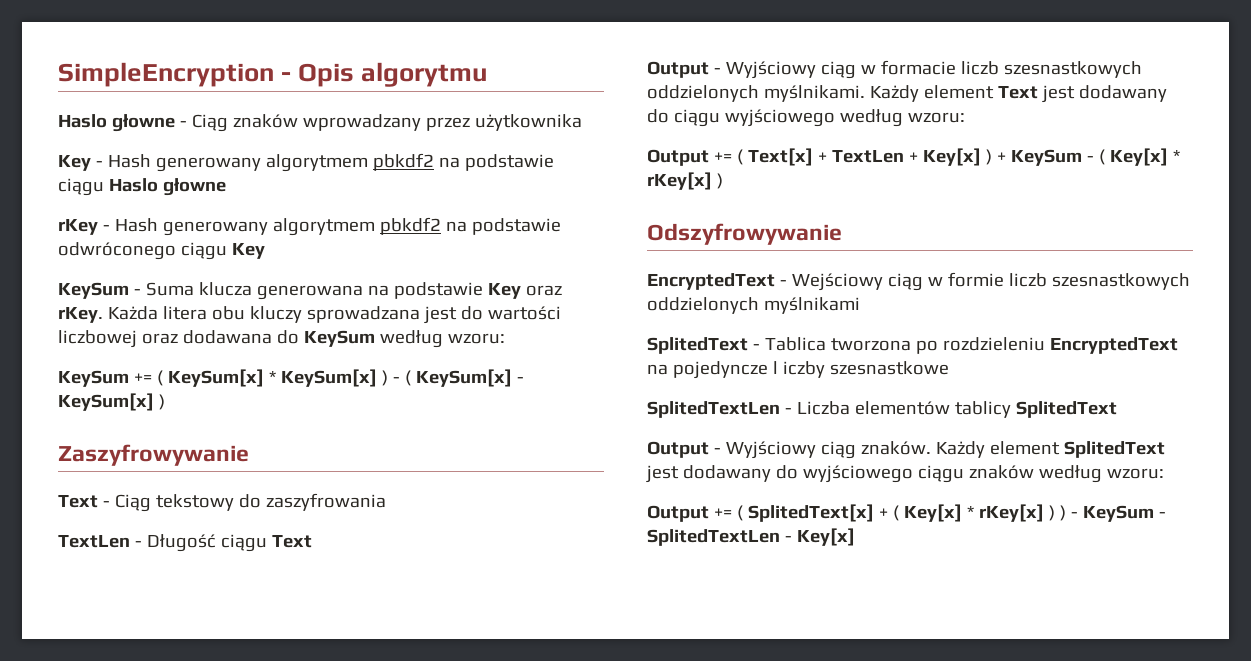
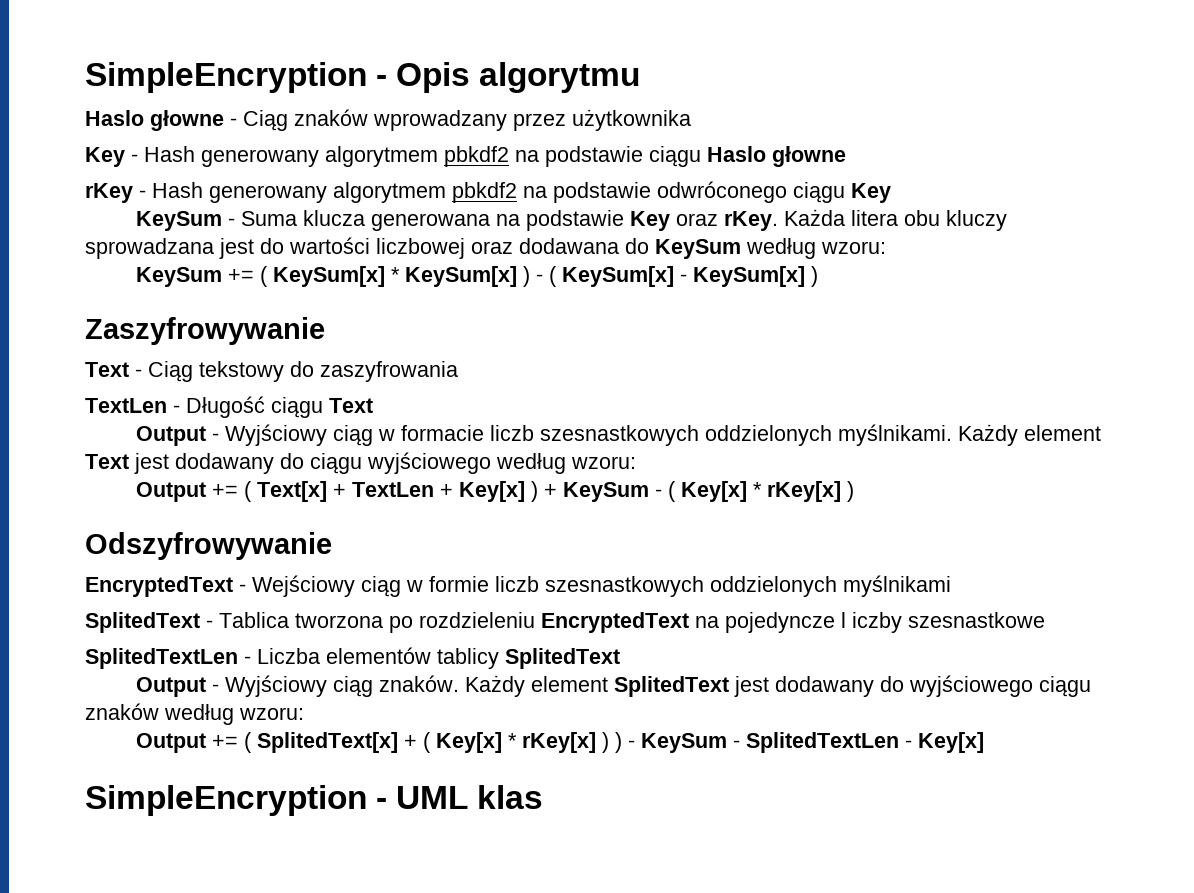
(855, 537) none -> [85,785,544,816] // SimpleEncryption - UML klas

